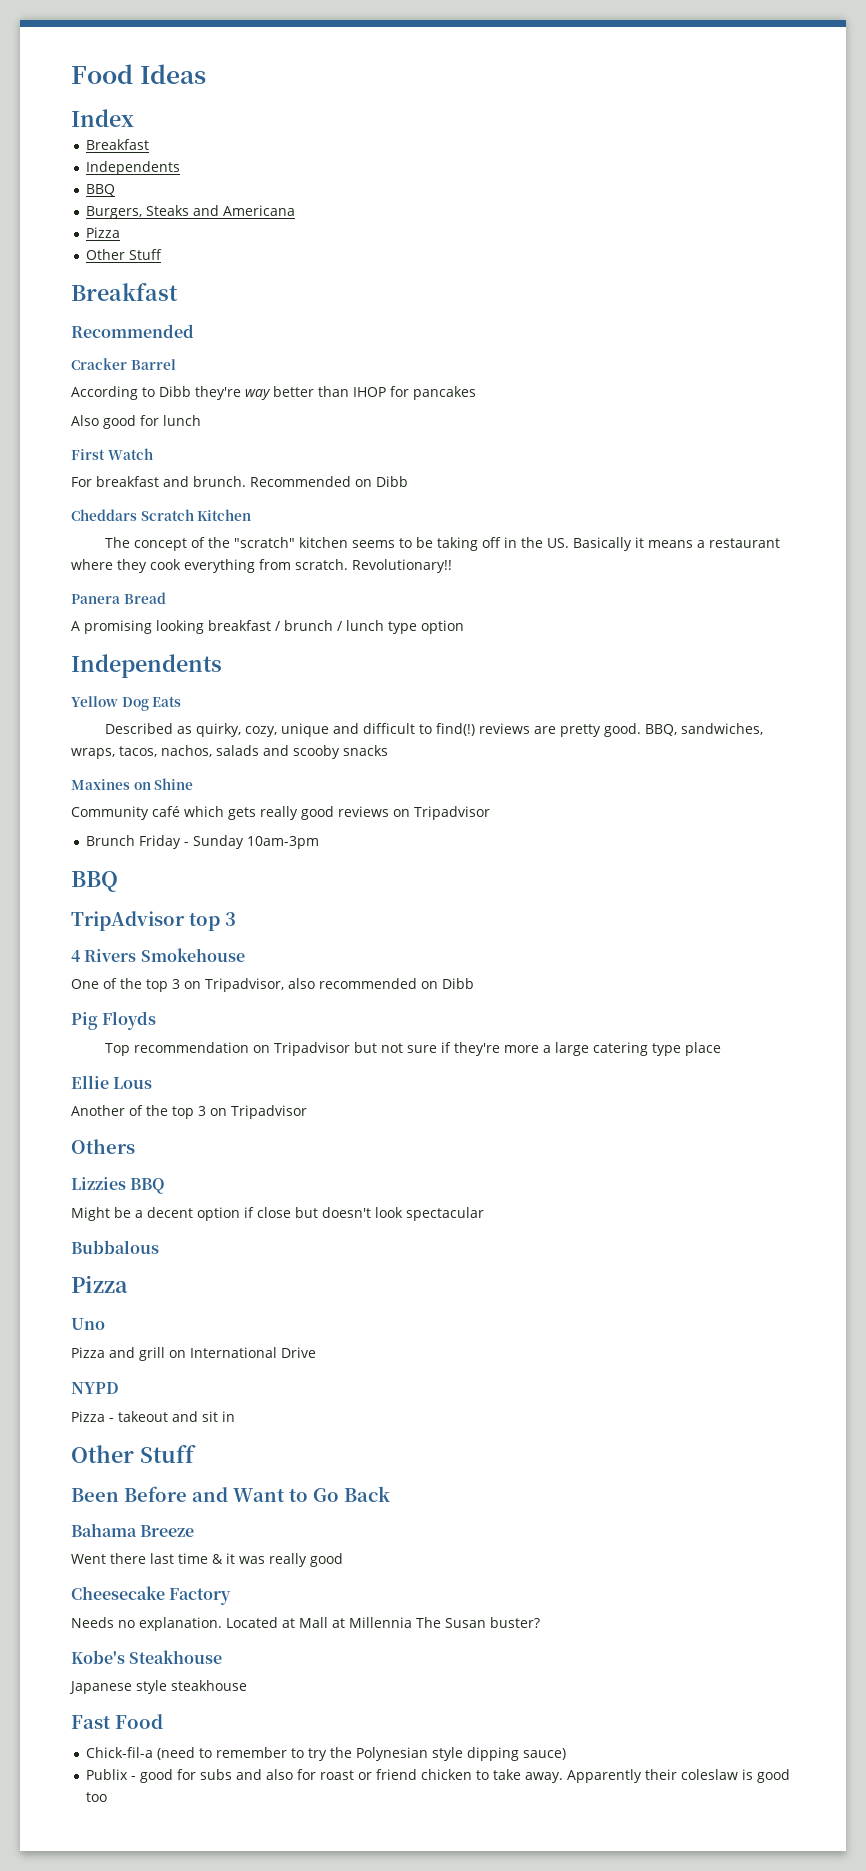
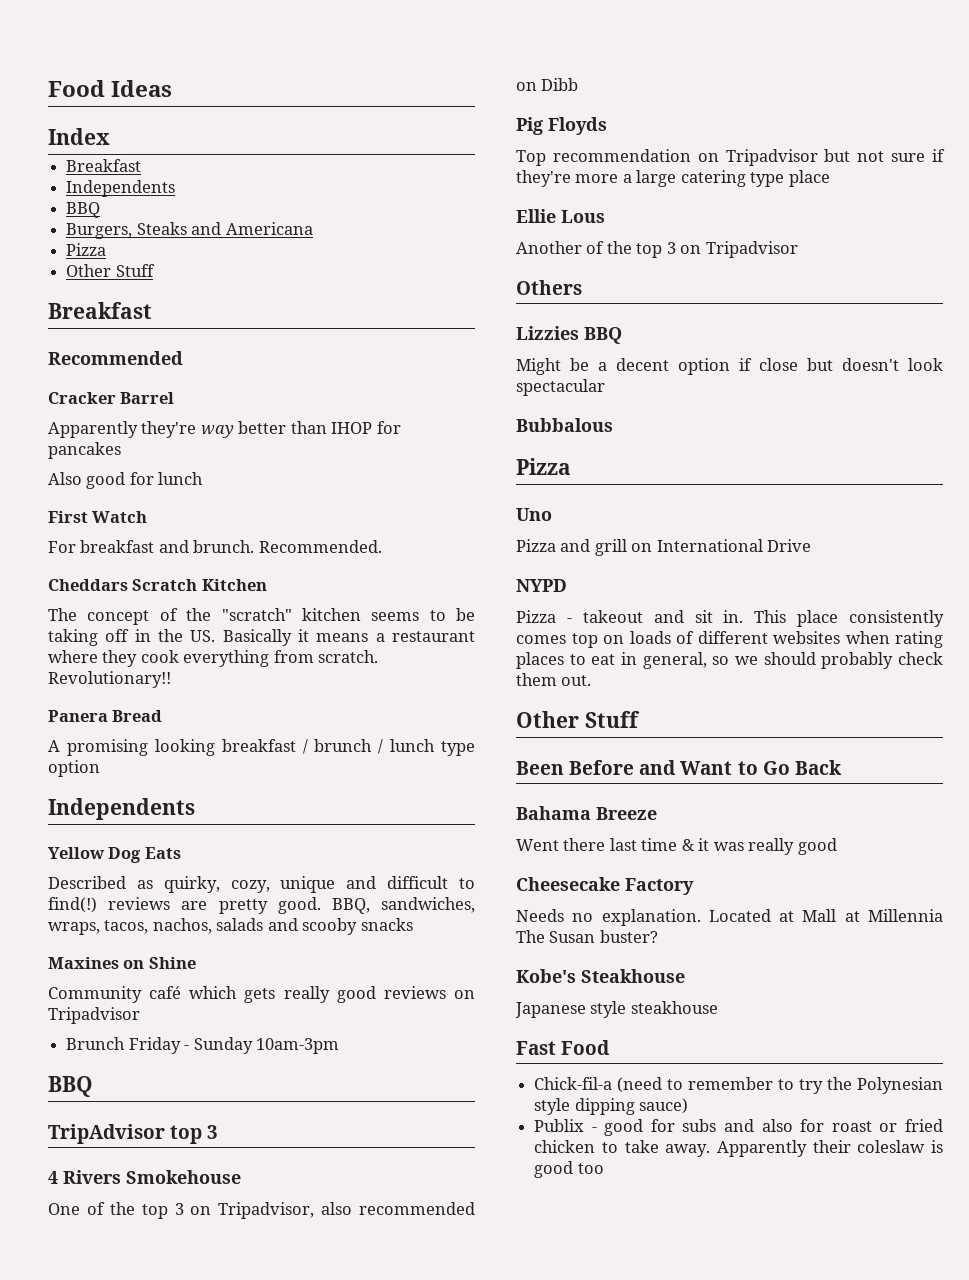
[71,386,191,400] According to Dibb -> [48,421,138,438] Apparently
[250,476,408,487] Recommended on Dibb -> [258,540,382,553] Recommended.
[222,1411,235,1422] in -> [723,610,944,627] [516,631,943,648] [516,652,943,669] [516,673,592,686] in. This place consistently comes top on loads of different websites when rating places to eat in general, so we should probably check them out.
[376,1769,418,1780] friend -> [905,1119,943,1132] fried

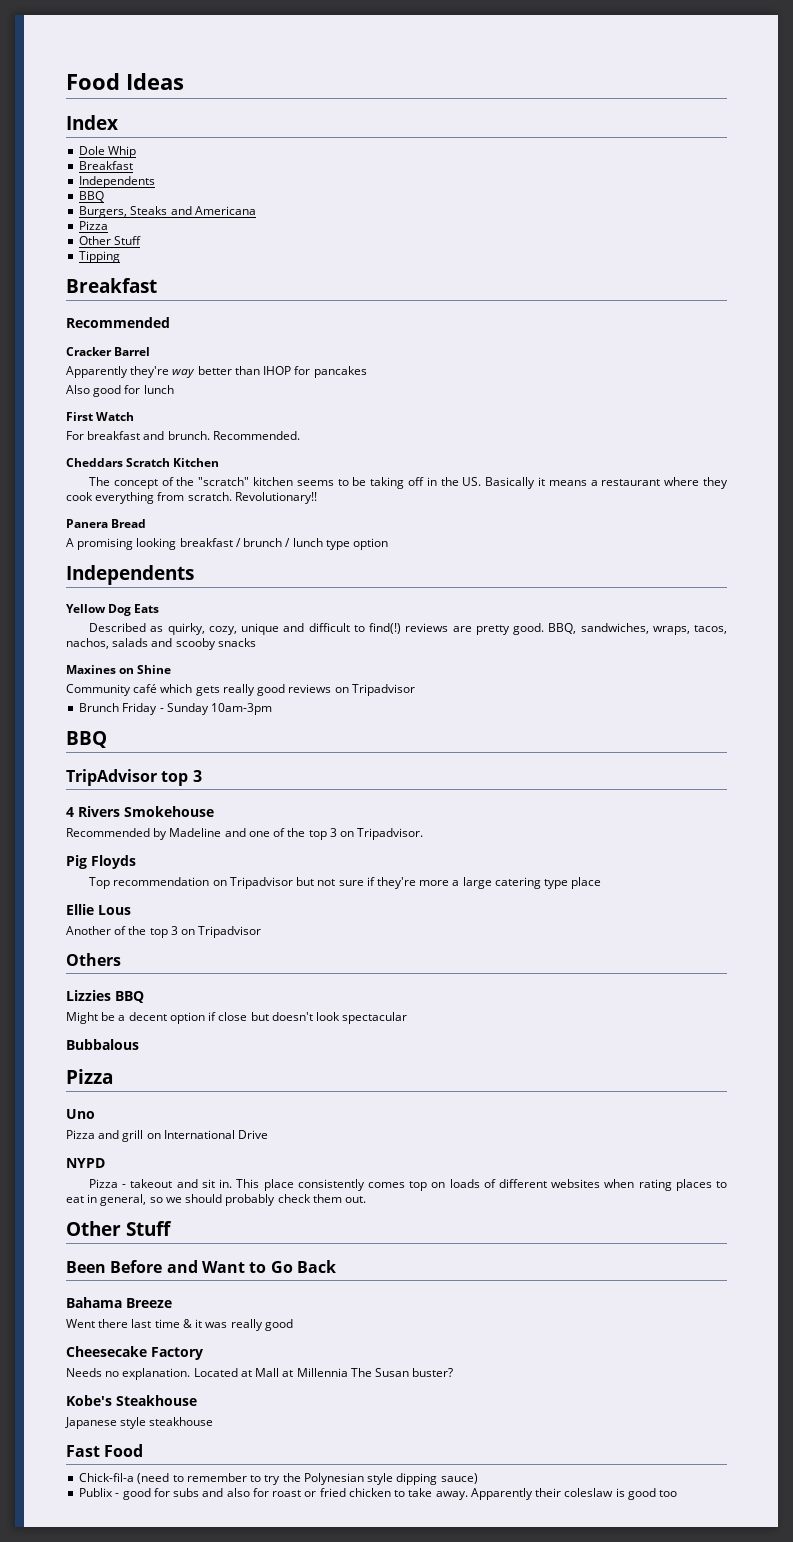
(110, 136) none -> [79,146,137,158] // Dole Whip
(155, 270) none -> [79,251,121,263] // Tipping
[48,1202,475,1219] [516,78,579,91] One of the top 3 on Tripadvisor, also recommended on Dibb -> [66,828,424,840] Recommended by Madeline and one of the top 3 on Tripadvisor.

